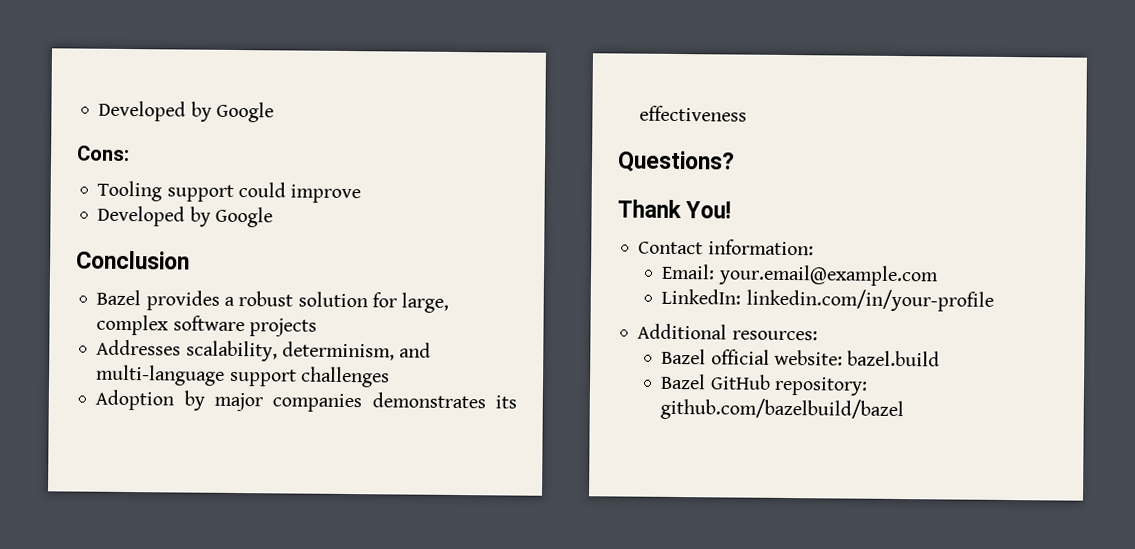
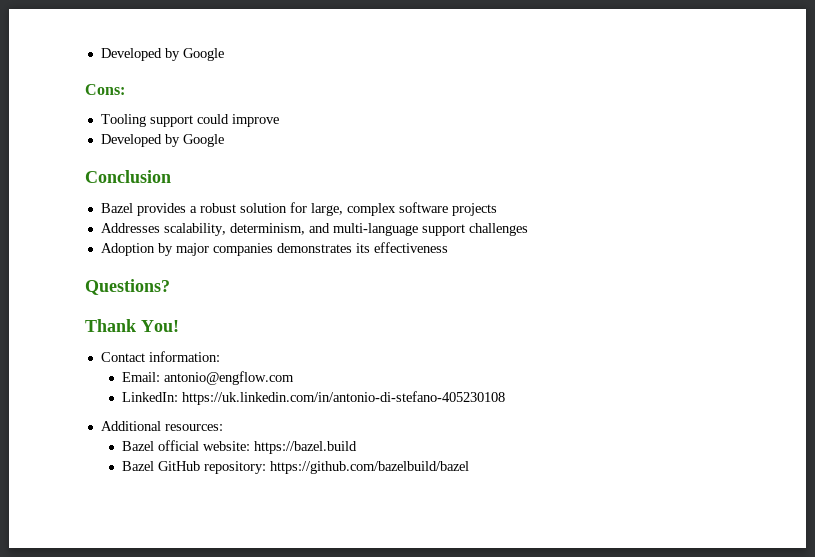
[717,264,939,287] your.email@example.com -> [163,371,294,385] antonio@engflow.com
[745,288,994,312] linkedin.com/in/your-profile -> [181,391,505,405] https://uk.linkedin.com/in/antonio-di-stefano-405230108
[847,350,941,367] bazel.build -> [253,441,357,454] https://bazel.build
[660,397,905,422] github.com/bazelbuild/bazel -> [269,461,469,474] https://github.com/bazelbuild/bazel

